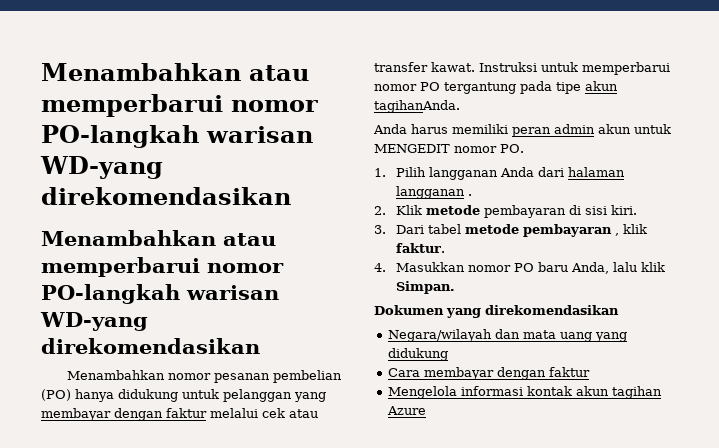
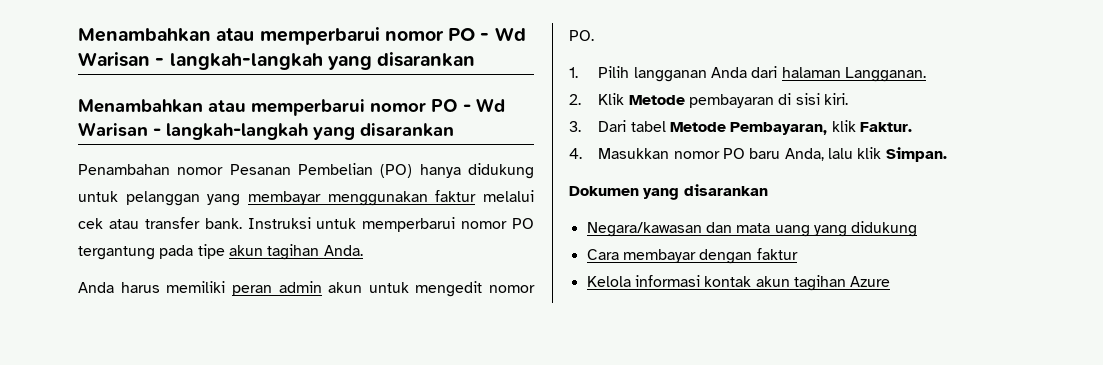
[41,63,309,81] [41,94,318,117] [41,125,314,148] [40,156,163,179] [41,187,291,205] [41,230,276,246] [41,257,284,277] [41,284,280,304] [40,312,148,331] [41,338,260,354] [67,370,343,383] Menambahkan atau memperbarui nomor PO-langkah warisan WD-yang direkomendasikan // Menambahkan atau memperbarui nomor PO-langkah warisan WD-yang direkomendasikan // Menambahkan nomor pesanan pembelian -> [78,27,526,45] [78,52,476,70] [78,98,505,116] [78,122,454,140] [78,163,373,175] Menambahkan atau memperbarui nomor PO - Wd Warisan - langkah-langkah yang disarankan // Menambahkan atau memperbarui nomor PO - Wd Warisan - langkah-langkah yang disarankan // Penambahan nomor Pesanan Pembelian
[114,408,163,421] dengan -> [327,191,428,206] menggunakan
[431,62,475,72] kawat. -> [204,218,242,229] bank.
[374,100,460,113] tagihanAnda. -> [267,244,363,260] tagihan Anda.
[374,144,450,153] MENGEDIT -> [415,281,483,297] mengedit
[396,186,473,199] langganan . -> [845,67,927,82] Langganan.
[426,205,481,215] metode -> [628,95,685,105] Metode
[465,224,648,237] [396,243,446,253] metode pembayaran , klik faktur. -> [670,120,913,135] Metode Pembayaran, klik Faktur.
[485,305,619,315] [388,329,493,342] direkomendasikan // Negara/wilayah -> [683,184,768,196] [586,222,702,237] disarankan // Negara/kawasan
[388,386,458,399] Mengelola -> [586,276,631,287] Kelola

